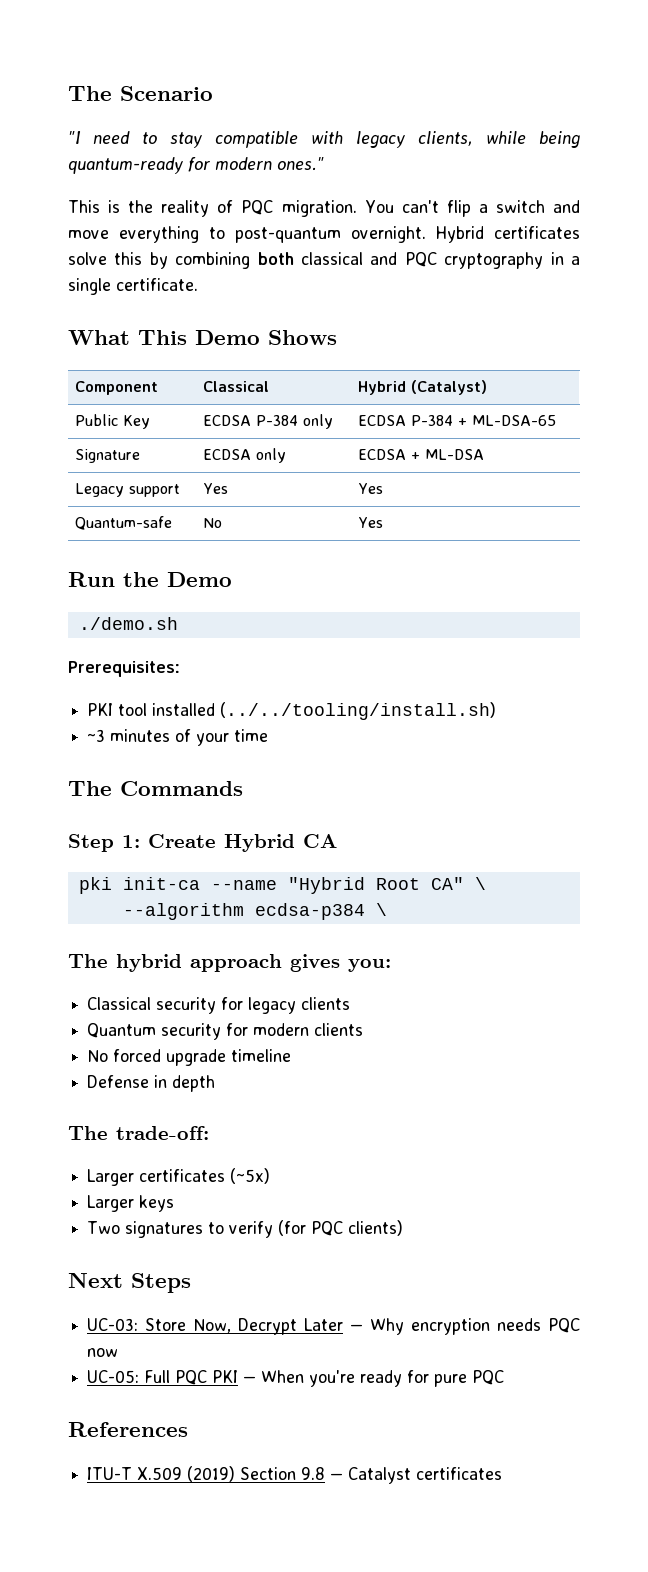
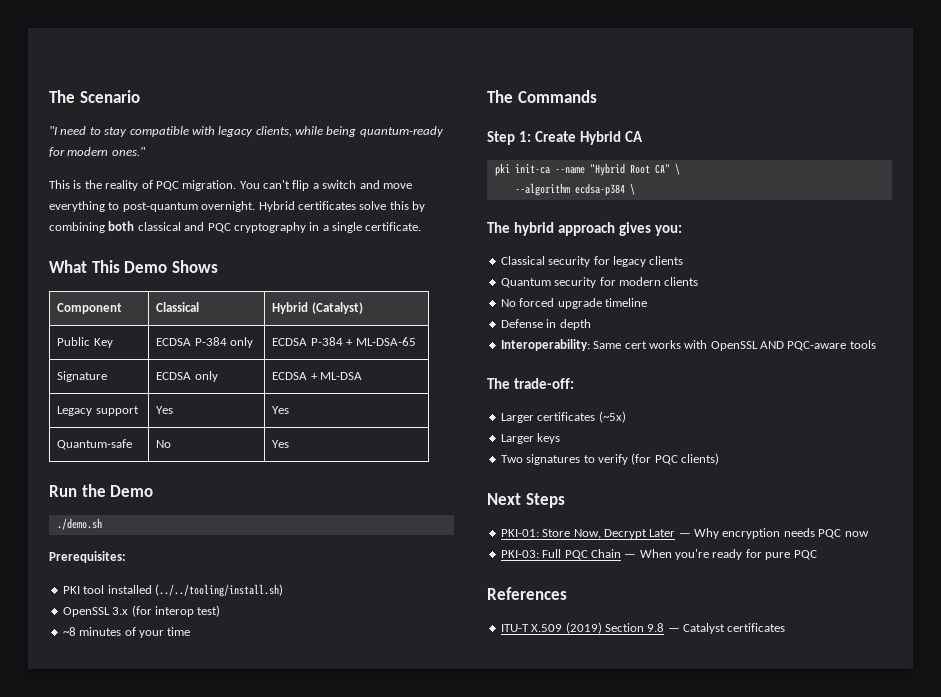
[87,729,106,742] ~3 -> [62,605,221,617] [62,627,76,636] OpenSSL 3.x (for interop test) // ~8
(216, 1083) none -> [500,339,876,351] // Interoperability: Same cert works with OpenSSL AND PQC-aware tools
[87,1318,139,1331] UC-03: -> [500,529,539,537] PKI-01:
[87,1370,140,1383] UC-05: -> [500,550,539,558] PKI-03:
[212,1370,239,1383] PKI -> [590,549,621,558] Chain

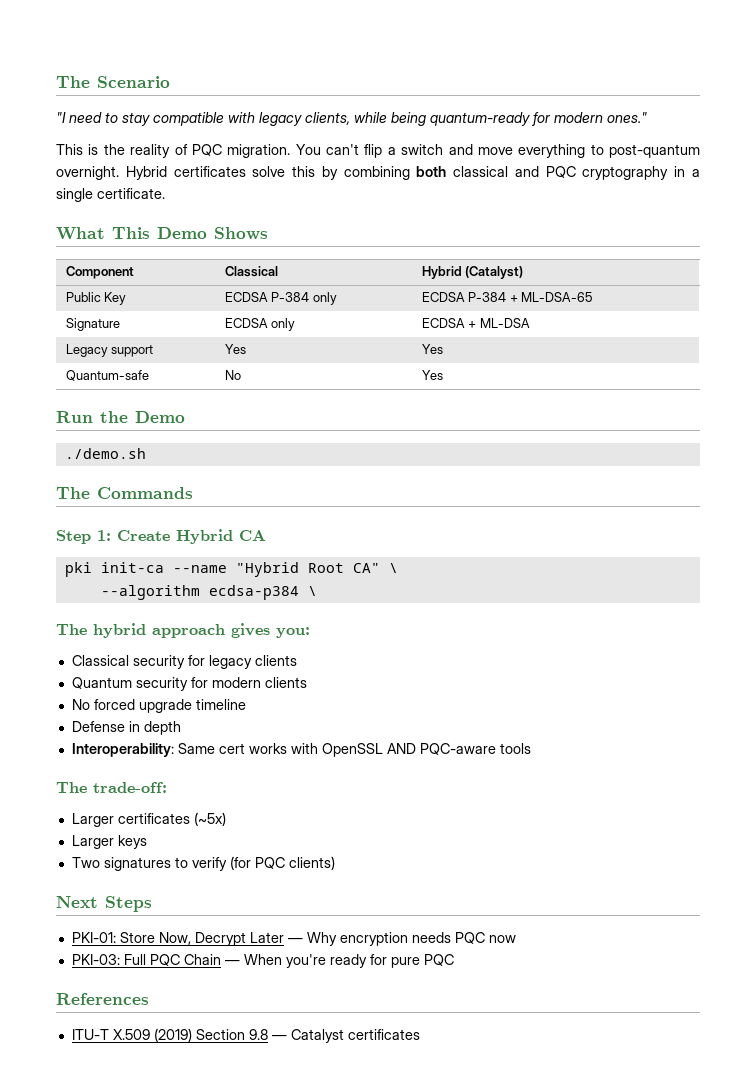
[49,551,126,563] [62,584,283,597] [62,605,221,617] [62,627,191,638] // Prerequisites: // PKI tool installed (../../tooling/install.sh) // OpenSSL 3.x (for interop test) // ~8 minutes of your time -> (146, 453) none

